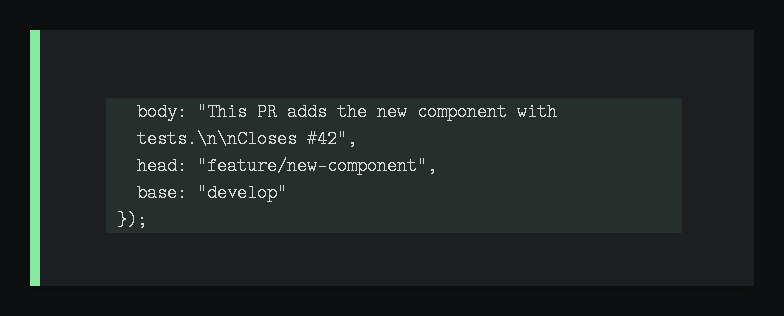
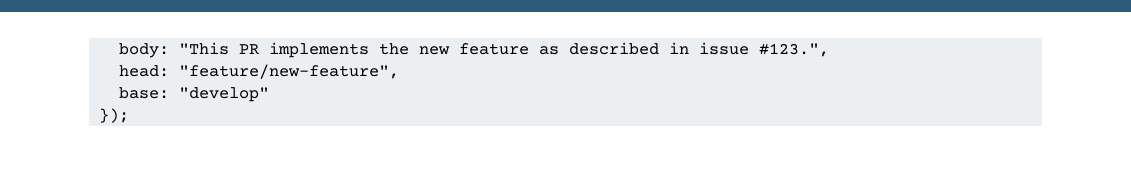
[287,103,328,121] adds -> [269,42,370,58] implements
[417,103,558,121] [137,130,358,148] component with tests.\n\nCloses #42", -> [459,42,830,57] feature as described in issue #123.",
[197,157,438,175] "feature/new-component", -> [179,64,400,79] "feature/new-feature",

